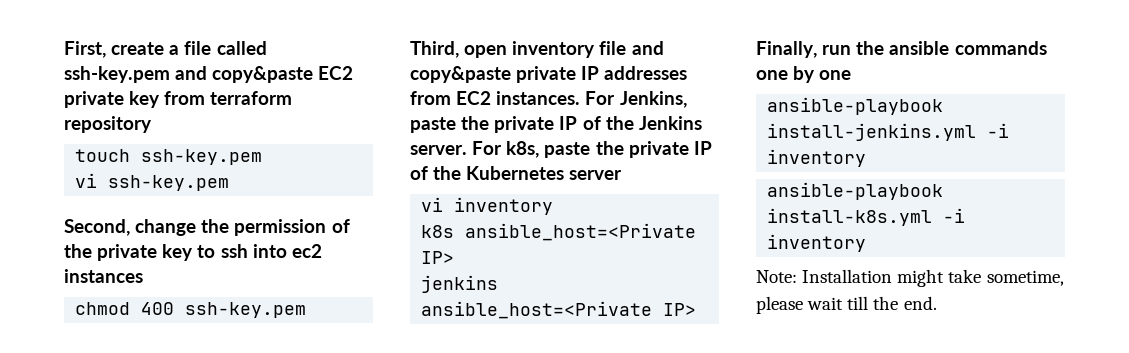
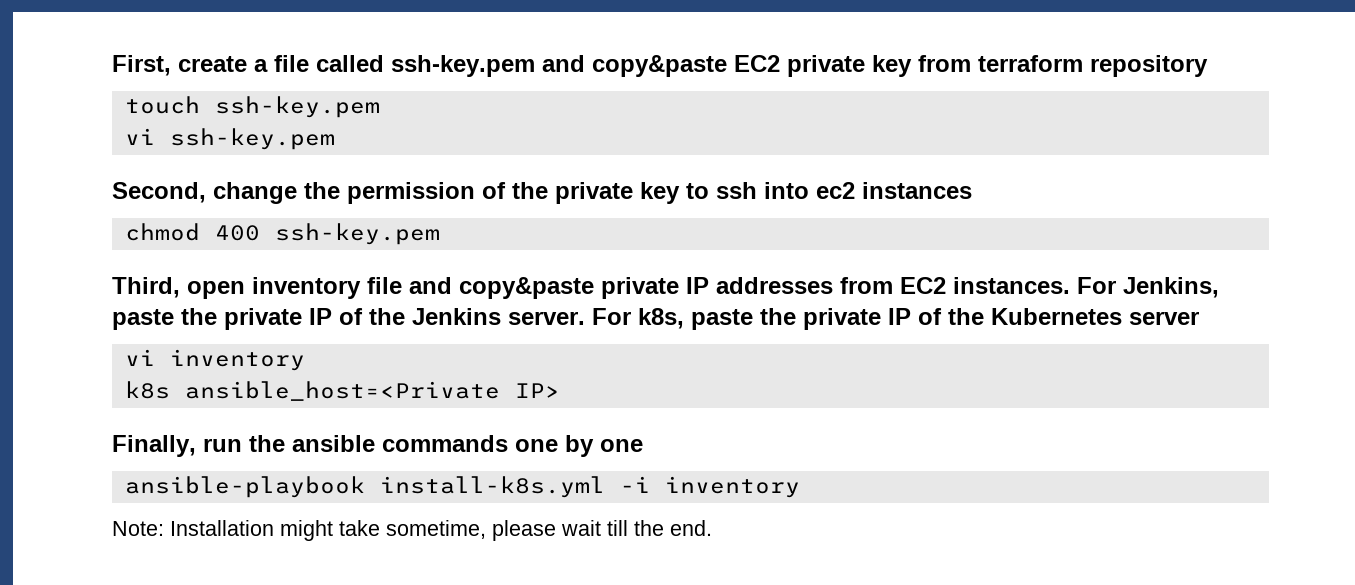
[421,275,499,293] [421,301,697,319] // jenkins ansible_host=<Private IP> -> (560, 390) none
[767,97,944,115] [767,123,1010,141] [767,149,867,167] // ansible-playbook install-jenkins.yml -i inventory -> (643, 445) none

